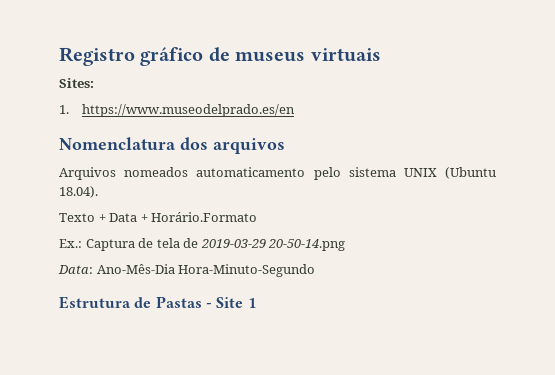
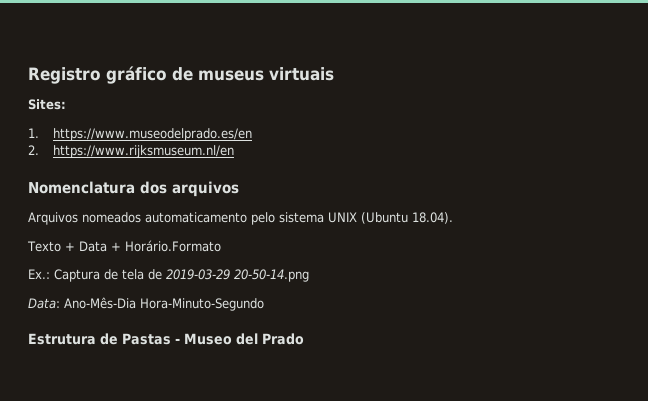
(296, 110) none -> [28,145,235,158] // 2. https://www.rijksmuseum.nl/en
[216,297,256,308] Site 1 -> [184,333,304,345] Museo del Prado

